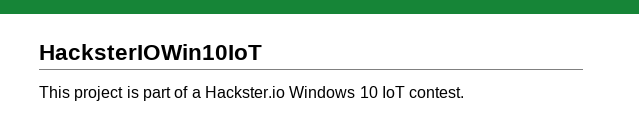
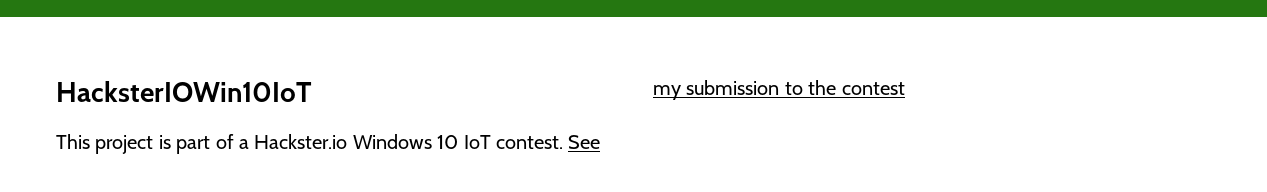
(465, 92) none -> [568,135,601,149] [653,80,905,100] See my submission to the contest

